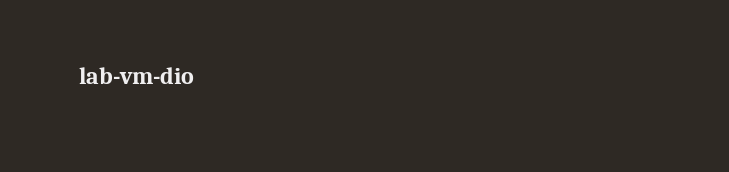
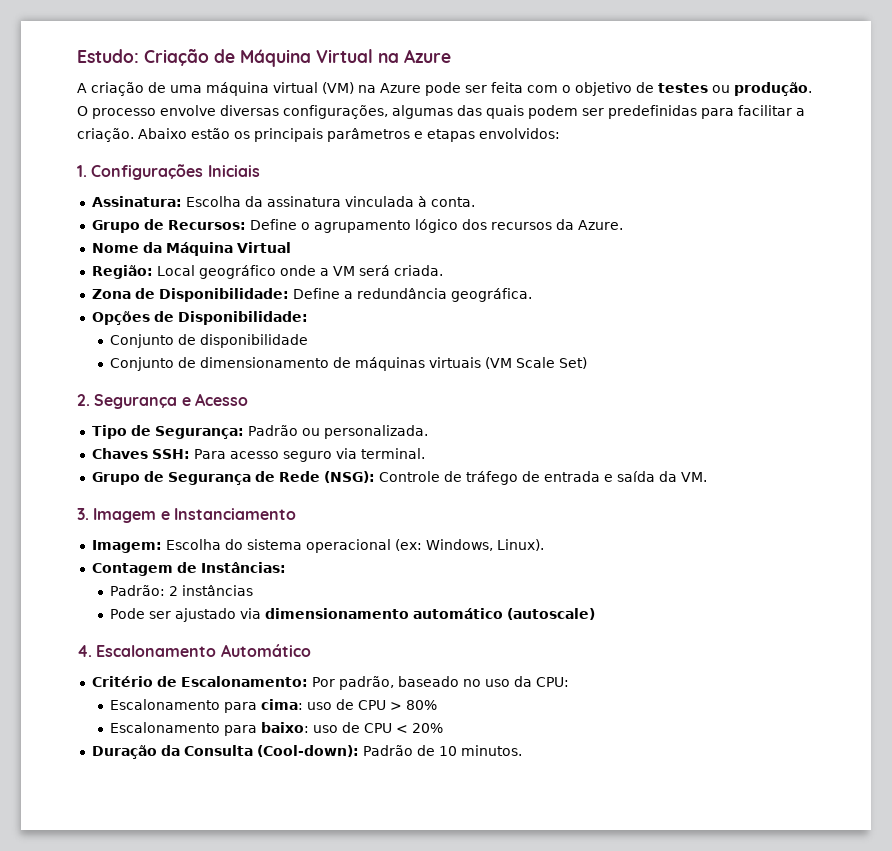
[79,67,194,84] lab-vm-dio -> [77,48,451,67] [77,82,812,96] [77,105,805,119] [77,128,560,142] [77,164,260,180] [91,196,475,207] [91,219,623,233] [91,242,291,256] [91,265,443,279] [91,288,532,302] [91,311,308,325] [110,334,309,348] [110,357,588,371] [77,393,248,409] [91,425,428,439] [91,448,425,462] [91,471,707,485] [77,508,296,523] [91,539,544,553] [91,562,286,576] [110,585,254,596] [110,608,596,622] [77,644,311,657] [91,676,569,690] [110,699,438,713] [110,722,444,736] [91,745,522,759] Estudo: Criação de Máquina Virtual na Azure // A criação de uma máquina virtual (VM) na Azure pode ser feita com o objetivo de testes ou produção. O processo envolve diversas configurações, algumas das quais podem ser predefinidas para facilitar a criação. Abaixo estão os principais parâmetros e etapas envolvidos: // 1. Configurações Iniciais // Assinatura: Escolha da assinatura vinculada à conta. // Grupo de Recursos: Define o agrupamento lógico dos recursos da Azure. // Nome da Máquina Virtual // Região: Local geográfico onde a VM será criada. // Zona de Disponibilidade: Define a redundância geográfica. // Opções de Disponibilidade: // Conjunto de disponibilidade // Conjunto de dimensionamento de máquinas virtuais (VM Scale Set) // 2. Segurança e Acesso // Tipo de Segurança: Padrão ou personalizada. // Chaves SSH: Para acesso seguro via terminal. // Grupo de Segurança de Rede (NSG): Controle de tráfego de entrada e saída da VM. // 3. Imagem e Instanciamento // Imagem: Escolha do sistema operacional (ex: Windows, Linux). // Contagem de Instâncias: // Padrão: 2 instâncias // Pode ser ajustado via dimensionamento automático (autoscale) // 4. Escalonamento Automático // Critério de Escalonamento: Por padrão, baseado no uso da CPU: // Escalonamento para cima: uso de CPU > 80% // Escalonamento para baixo: uso de CPU < 20% // Duração da Consulta (Cool-down): Padrão de 10 minutos.

